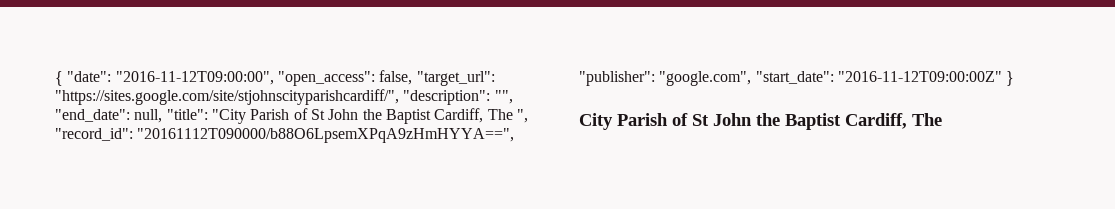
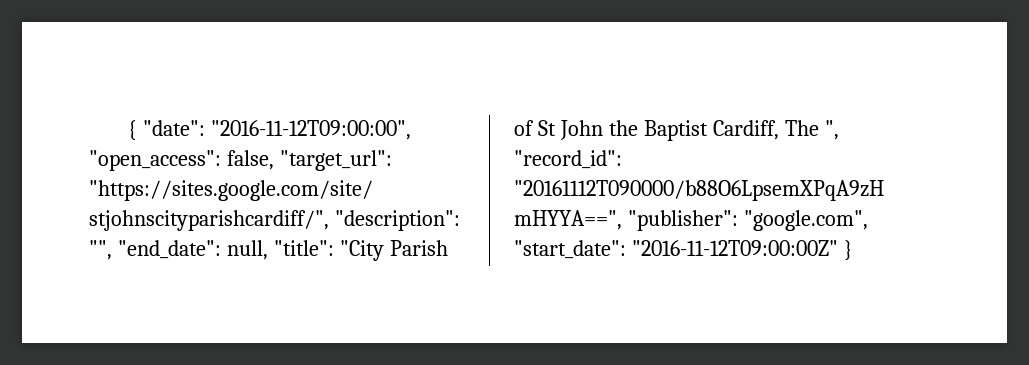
[579,113,942,130] // City Parish of St John the Baptist Cardiff, The -> (853, 250) none

